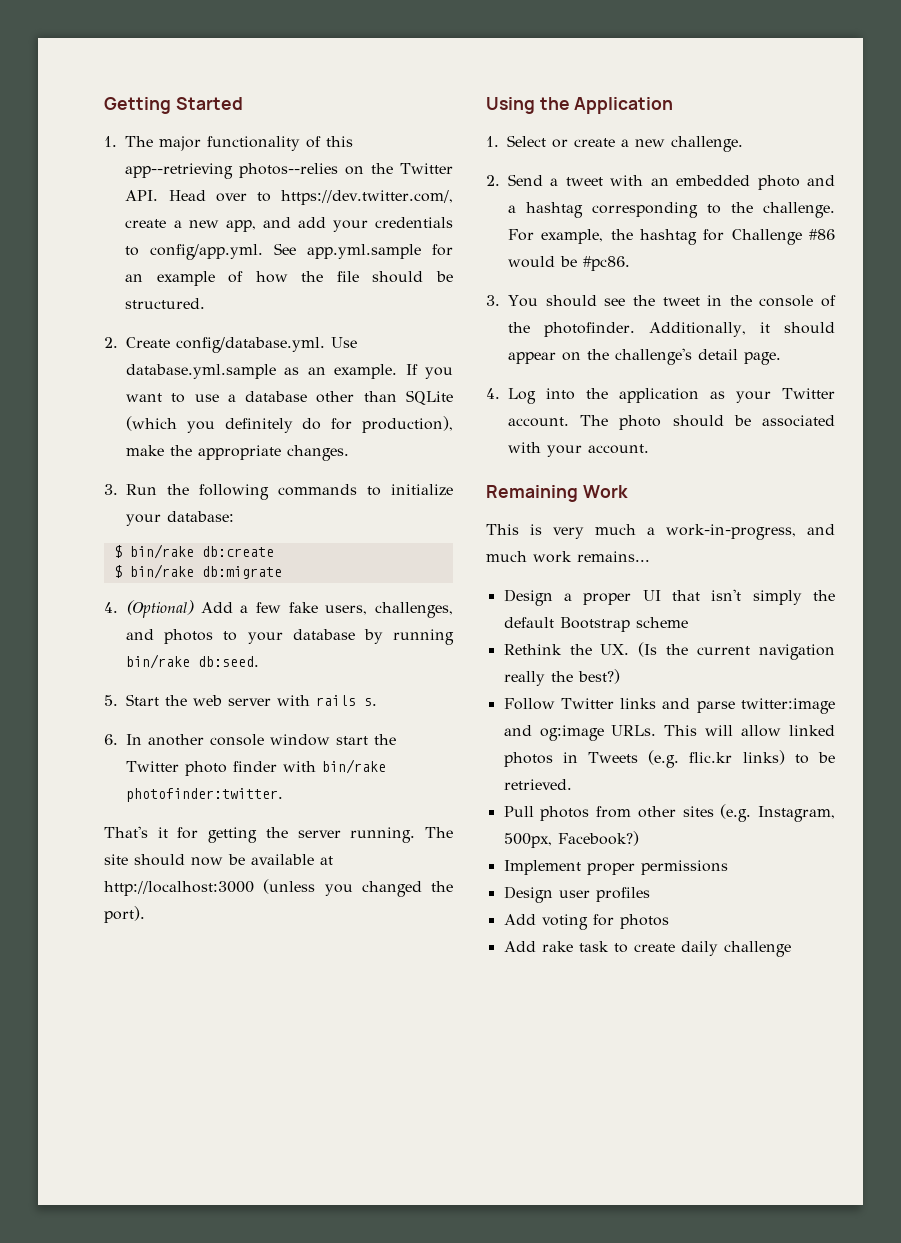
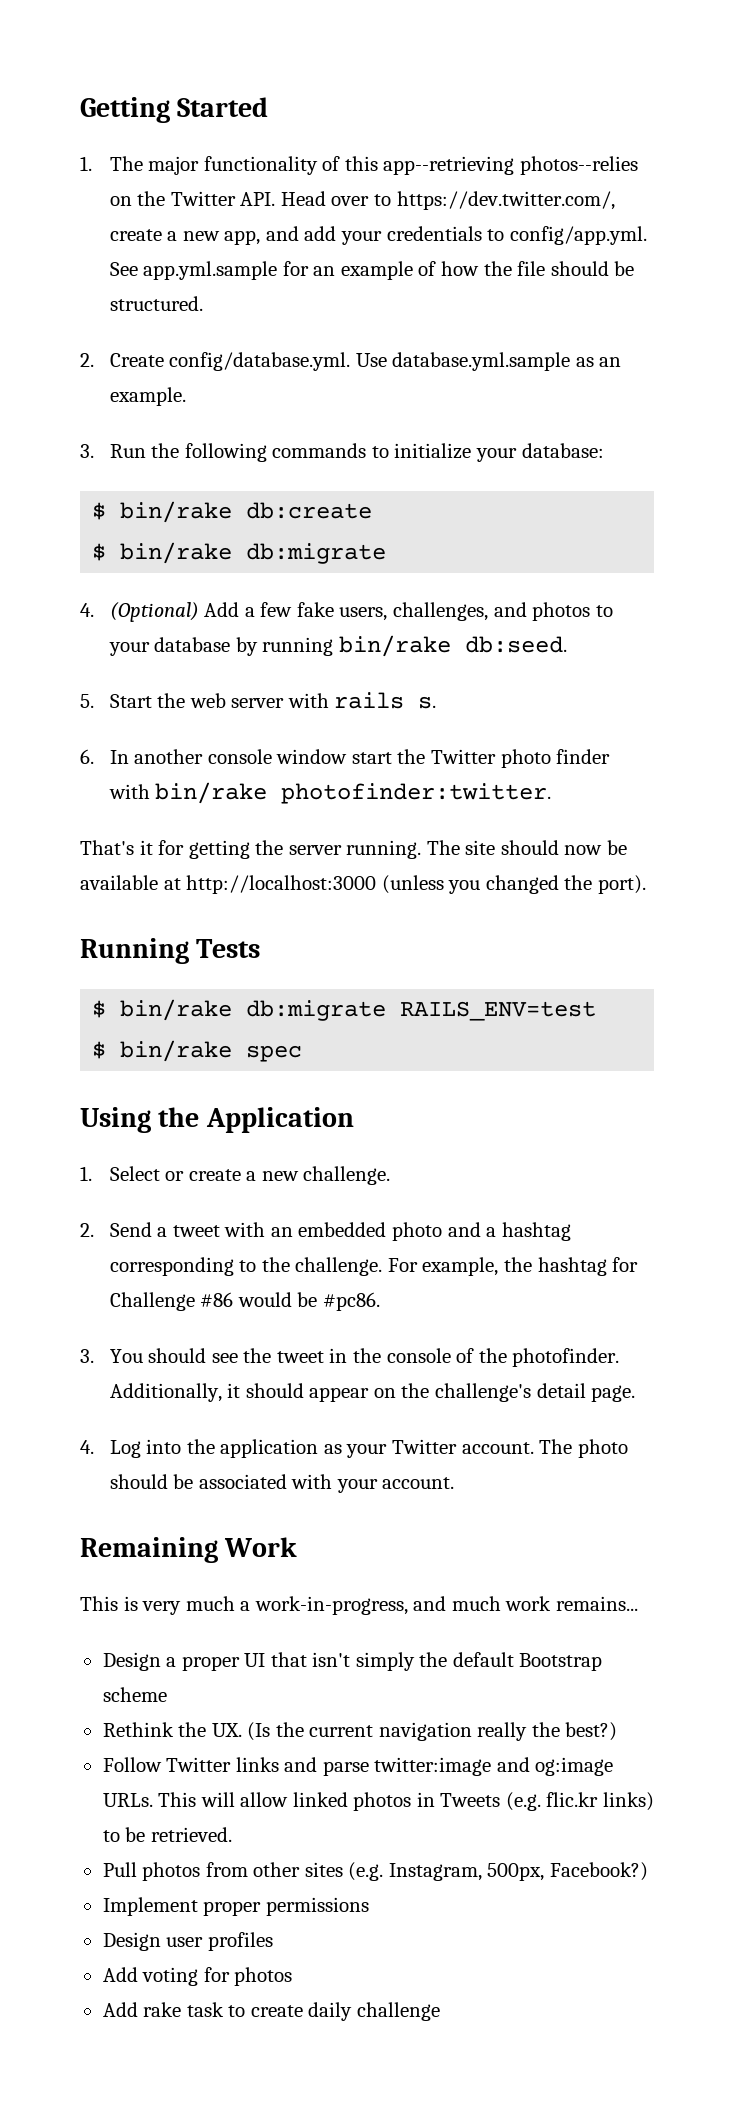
[405,364,453,379] [126,390,453,405] [126,416,453,433] [126,445,349,461] If you want to use a database other than SQLite (which you definitely do for production), make the appropriate changes. -> (186, 396) none
(145, 914) none -> [80,938,261,964] [92,999,597,1021] [92,1040,303,1062] // Running Tests // $ bin/rake db:migrate RAILS_ENV=test // $ bin/rake spec

